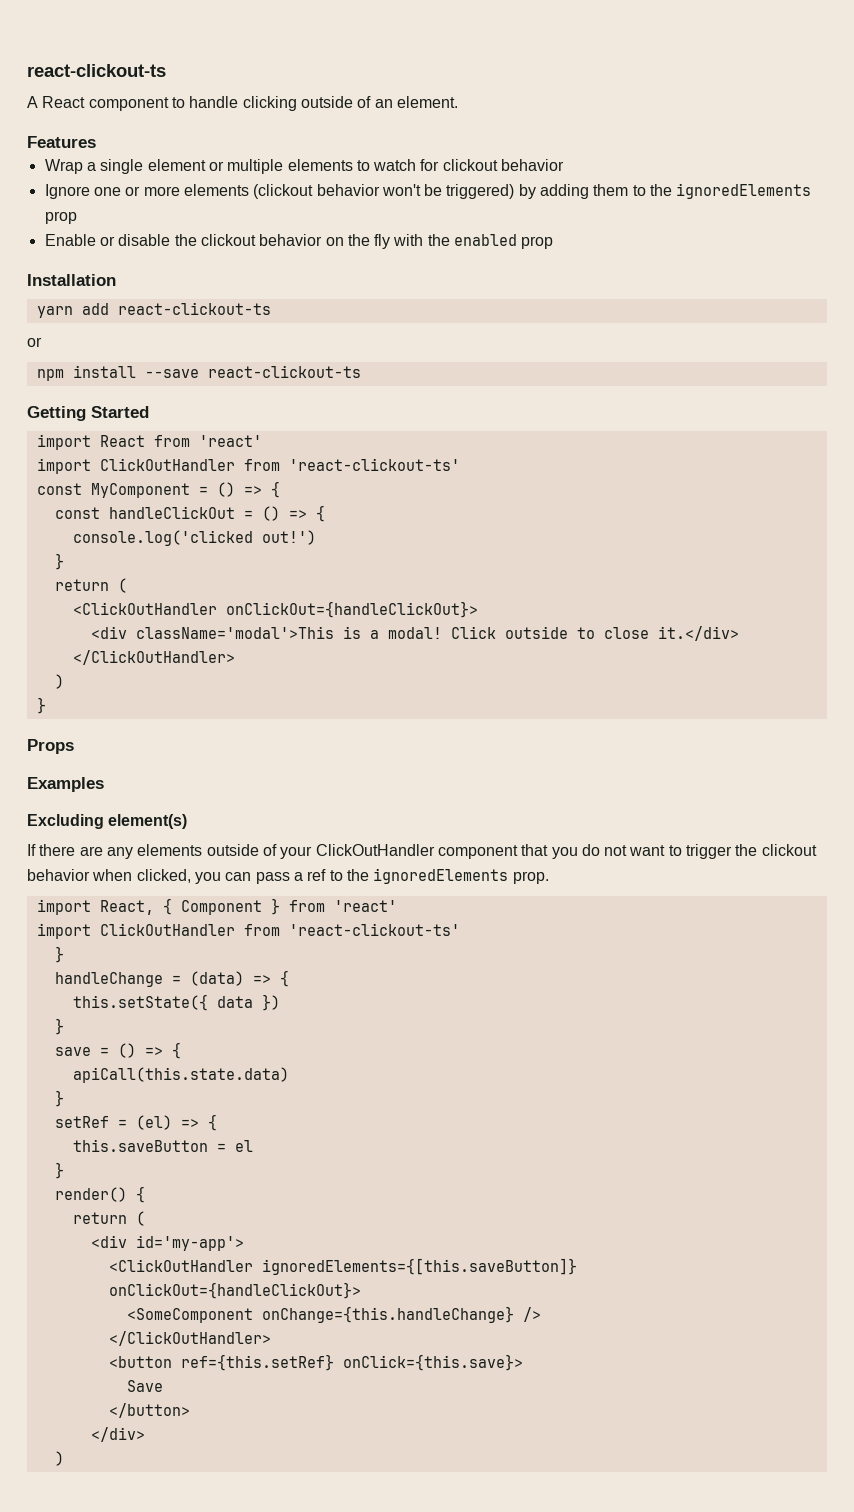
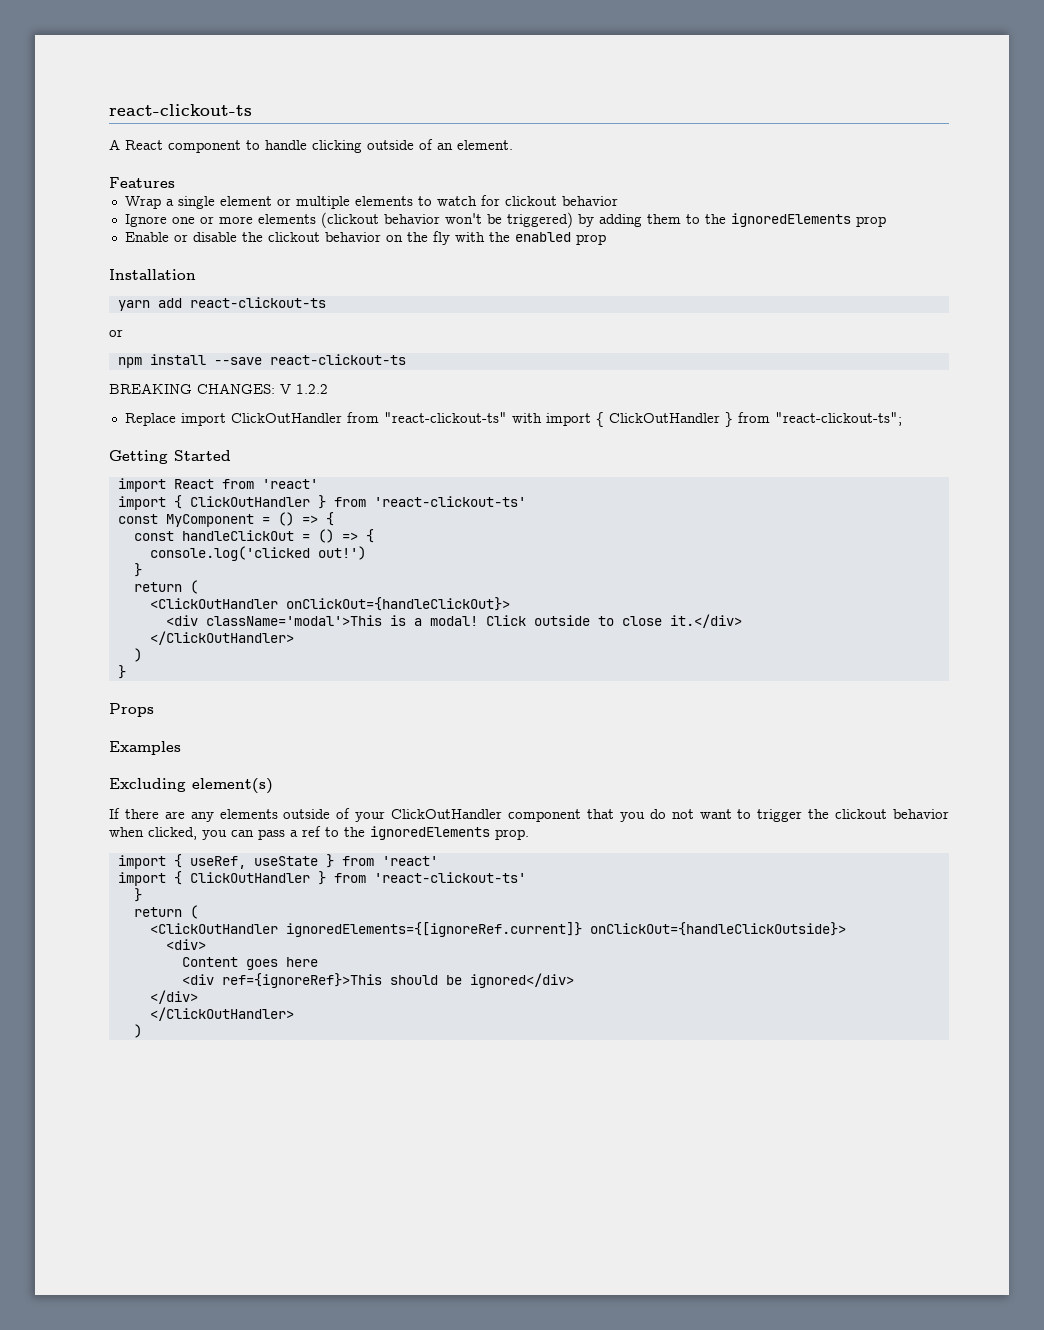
(361, 371) none -> [109,383,328,394] [124,412,902,427] // BREAKING CHANGES: V 1.2.2 // Replace import ClickOutHandler from "react-clickout-ts" with import { ClickOutHandler } from "react-clickout-ts";
[99,458,235,471] ClickOutHandler -> [173,495,326,509] { ClickOutHandler }
[99,898,262,915] React, { Component -> [173,854,318,869] { useRef, useState
[99,923,235,936] ClickOutHandler -> [173,871,326,885] { ClickOutHandler }
[54,970,289,987] [72,994,280,1011] [54,1018,64,1035] [54,1042,181,1059] [72,1067,289,1083] [54,1090,64,1107] [54,1114,217,1131] [72,1139,253,1152] [54,1162,64,1179] [54,1186,145,1203] [72,1211,145,1226] [90,1235,244,1251] [108,1258,577,1275] [108,1282,361,1299] [126,1306,541,1323] [108,1331,271,1346] [108,1354,523,1371] [126,1380,163,1392] [108,1403,190,1418] [90,1427,145,1442] handleChange = (data) => { // this.setState({ data }) // } // save = () => { // apiCall(this.state.data) // } // setRef = (el) => { // this.saveButton = el // } // render() { // return ( // <div id='my-app'> // <ClickOutHandler ignoredElements={[this.saveButton]} onClickOut={handleClickOut}> // <SomeComponent onChange={this.handleChange} /> // </ClickOutHandler> // <button ref={this.setRef} onClick={this.save}> // Save // </button> // </div> -> [133,905,198,919] [149,922,846,937] [165,939,206,950] [181,957,318,970] [181,973,574,988] [149,990,198,1004] [149,1007,294,1021] return ( // <ClickOutHandler ignoredElements={[ignoreRef.current]} onClickOut={handleClickOutside}> // <div> // Content goes here // <div ref={ignoreRef}>This should be ignored</div> // </div> // </ClickOutHandler>

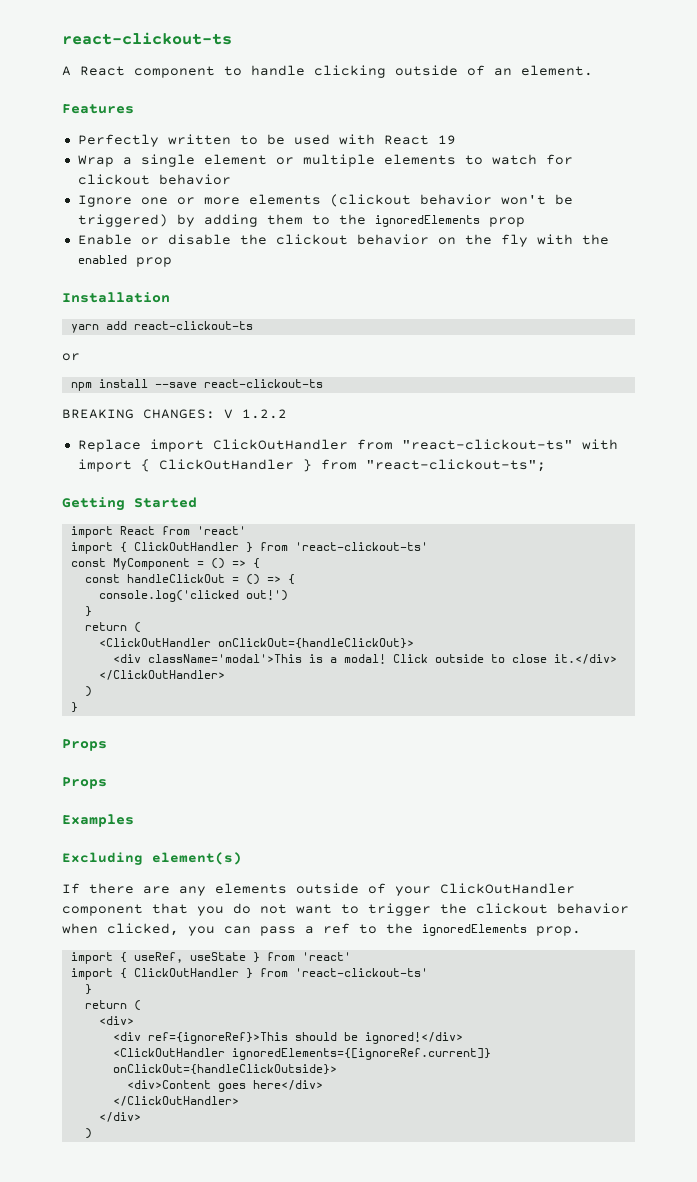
(175, 182) none -> [77,134,456,147] // Perfectly written to be used with React 19
(154, 710) none -> [62,777,107,789] // Props
[149,922,846,937] [165,939,206,950] [181,957,318,970] [181,973,574,988] <ClickOutHandler ignoredElements={[ignoreRef.current]} onClickOut={handleClickOutside}> // <div> // Content goes here // <div ref={ignoreRef}>This should be ignored</div> -> [98,1016,134,1025] [112,1032,463,1044] [112,1048,491,1060] [112,1064,337,1075] [126,1080,323,1092] [112,1096,239,1106] <div> // <div ref={ignoreRef}>This should be ignored!</div> // <ClickOutHandler ignoredElements={[ignoreRef.current]} onClickOut={handleClickOutside}> // <div>Content goes here</div> // </ClickOutHandler>
[149,1007,294,1021] // </ClickOutHandler> -> (141, 1117) none

